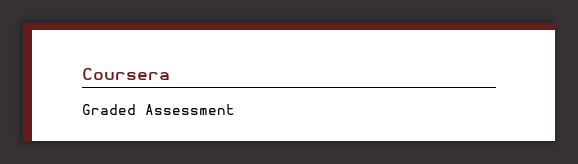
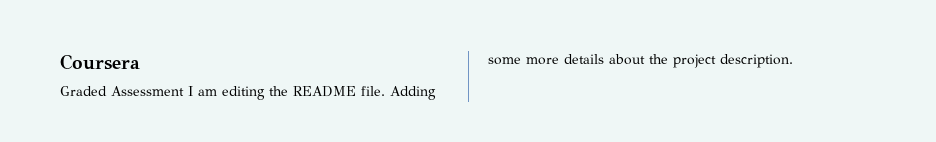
(235, 109) none -> [188,86,436,100] [488,54,793,68] I am editing the README file. Adding some more details about the project description.

